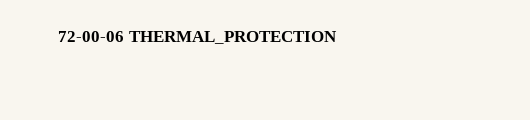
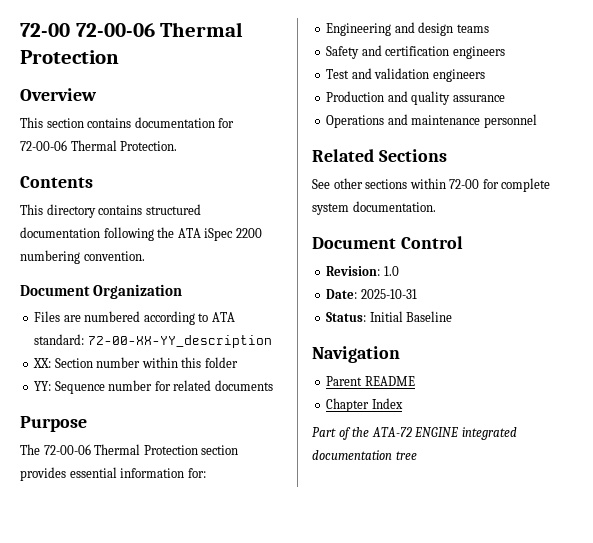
[58,31,337,44] 72-00-06 THERMAL_PROTECTION -> [20,22,244,37] [20,50,119,64] [20,88,97,101] [20,117,235,128] [20,140,178,151] [20,176,93,188] [20,204,201,218] [20,227,262,241] [20,250,145,264] [20,284,183,299] [34,311,235,325] [34,334,272,348] [33,357,238,368] [34,380,273,394] [20,416,87,432] [20,444,239,455] [20,467,206,481] [326,22,489,36] [326,45,505,59] [326,68,485,82] [326,91,505,105] [326,114,537,128] [312,149,447,162] [312,178,551,192] [312,201,436,215] [312,236,463,249] [326,266,399,276] [326,289,417,299] [326,311,453,322] [312,346,400,363] [326,376,415,386] [326,398,403,412] [312,427,517,440] [312,450,417,460] 72-00 72-00-06 Thermal Protection // Overview // This section contains documentation for 72-00-06 Thermal Protection. // Contents // This directory contains structured documentation following the ATA iSpec 2200 numbering convention. // Document Organization // Files are numbered according to ATA standard: 72-00-XX-YY_description // XX: Section number within this folder // YY: Sequence number for related documents // Purpose // The 72-00-06 Thermal Protection section provides essential information for: // Engineering and design teams // Safety and certification engineers // Test and validation engineers // Production and quality assurance // Operations and maintenance personnel // Related Sections // See other sections within 72-00 for complete system documentation. // Document Control // Revision: 1.0 // Date: 2025-10-31 // Status: Initial Baseline // Navigation // Parent README // Chapter Index // Part of the ATA-72 ENGINE integrated documentation tree

